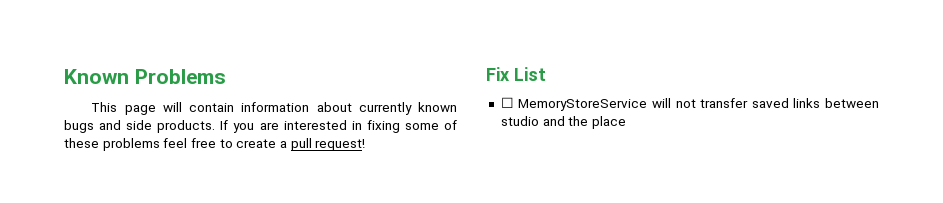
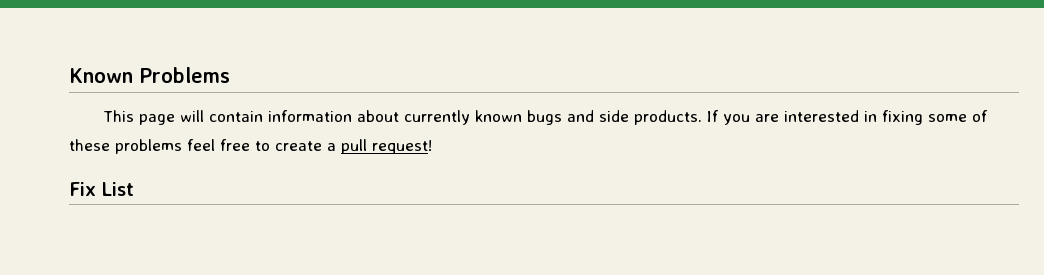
[500,97,879,111] [500,116,626,129] // ☐ MemoryStoreService will not transfer saved links between studio and the place -> (134, 189) none

